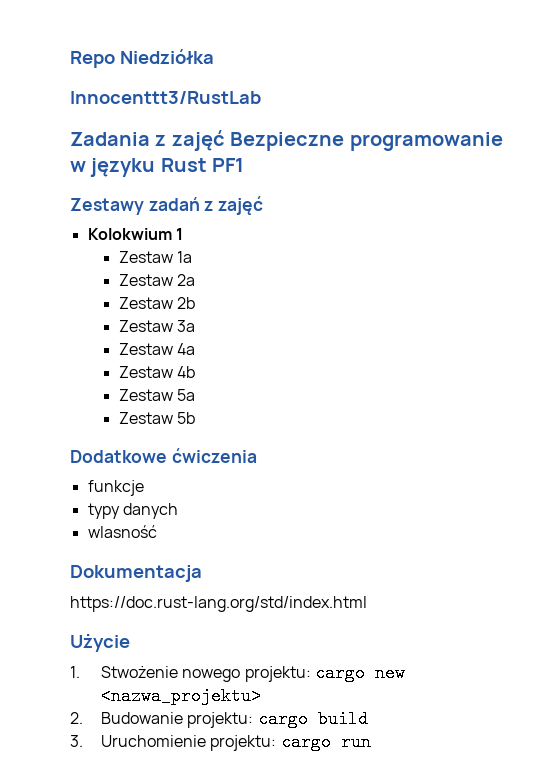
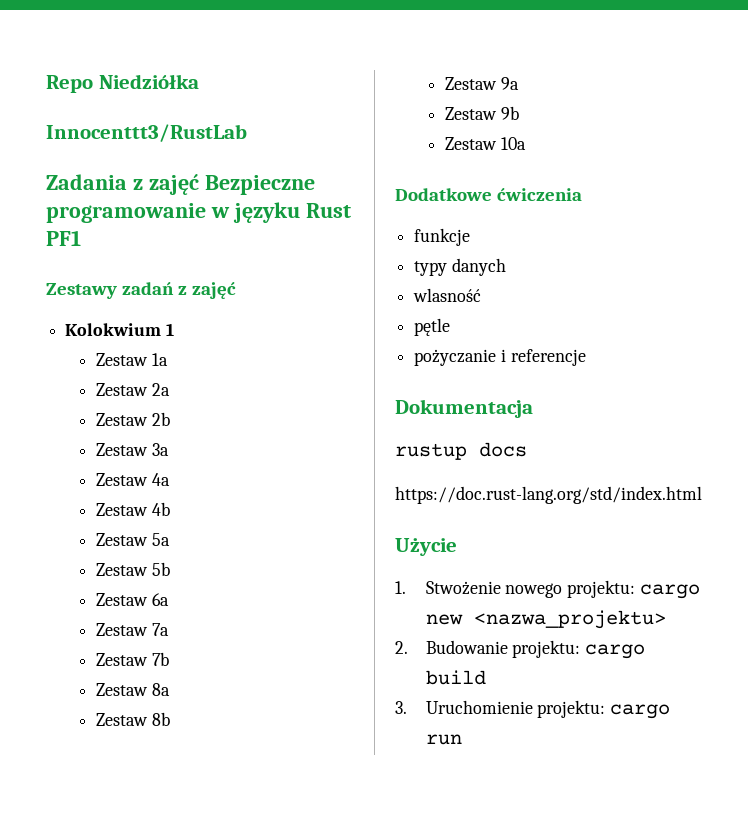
(195, 418) none -> [95,593,169,606] [95,623,169,636] [95,652,169,666] [95,683,170,696] [95,712,170,726] [444,77,519,90] [444,106,519,120] [444,137,526,150] // Zestaw 6a // Zestaw 7a // Zestaw 7b // Zestaw 8a // Zestaw 8b // Zestaw 9a // Zestaw 9b // Zestaw 10a
(157, 531) none -> [414,318,451,336] [414,349,586,366] // pętle // pożyczanie i referencje
(202, 573) none -> [395,442,527,460] // rustup docs

